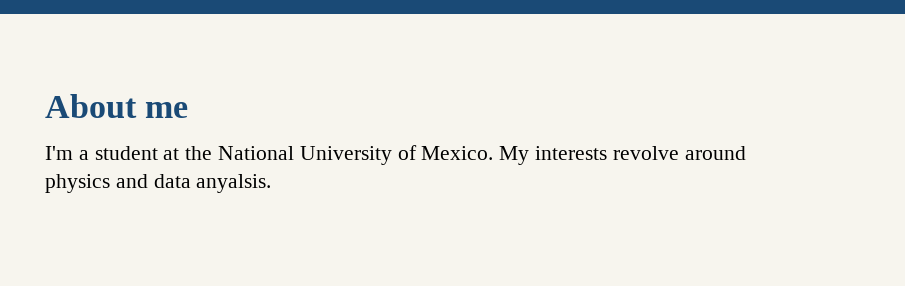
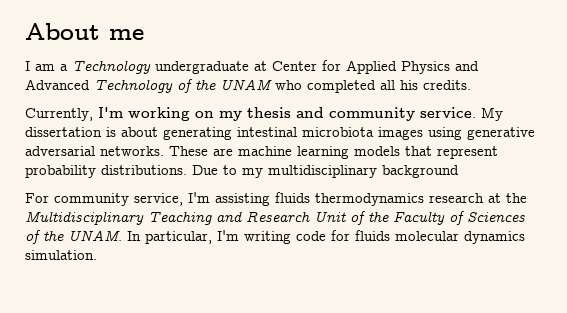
[45,145,746,165] [45,174,272,193] I'm a student at the National University of Mexico. My interests revolve around physics and data anyalsis. -> [25,60,479,74] [25,79,471,93] [25,107,503,121] [25,127,535,140] [25,146,498,159] [25,165,459,178] [25,192,527,206] [25,211,525,225] [25,230,525,244] [25,250,97,260] I am a Technology undergraduate at Center for Applied Physics and Advanced Technology of the UNAM who completed all his credits. // Currently, I'm working on my thesis and community service. My dissertation is about generating intestinal microbiota images using generative adversarial networks. These are machine learning models that represent probability distributions. Due to my multidisciplinary background // For community service, I'm assisting fluids thermodynamics research at the Multidisciplinary Teaching and Research Unit of the Faculty of Sciences of the UNAM. In particular, I'm writing code for fluids molecular dynamics simulation.

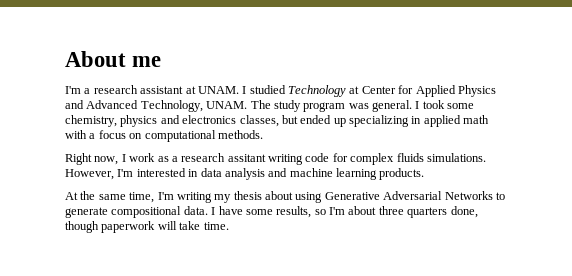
[25,60,249,74] I am a Technology undergraduate -> [65,85,346,97] I'm a research assistant at UNAM. I studied Technology
[94,79,471,93] [25,107,503,121] [25,127,535,140] [25,146,498,159] [25,165,459,178] [25,192,527,206] [25,211,525,225] [25,230,525,244] [25,250,97,260] Technology of the UNAM who completed all his credits. // Currently, I'm working on my thesis and community service. My dissertation is about generating intestinal microbiota images using generative adversarial networks. These are machine learning models that represent probability distributions. Due to my multidisciplinary background // For community service, I'm assisting fluids thermodynamics research at the Multidisciplinary Teaching and Research Unit of the Faculty of Sciences of the UNAM. In particular, I'm writing code for fluids molecular dynamics simulation. -> [140,100,475,112] [65,115,490,127] [65,130,263,142] [65,153,486,165] [65,168,425,180] [65,191,505,203] [65,206,478,218] [65,221,229,233] Technology, UNAM. The study program was general. I took some chemistry, physics and electronics classes, but ended up specializing in applied math with a focus on computational methods. // Right now, I work as a research assitant writing code for complex fluids simulations. However, I'm interested in data analysis and machine learning products. // At the same time, I'm writing my thesis about using Generative Adversarial Networks to generate compositional data. I have some results, so I'm about three quarters done, though paperwork will take time.

